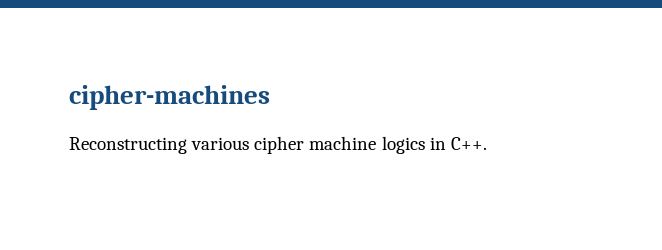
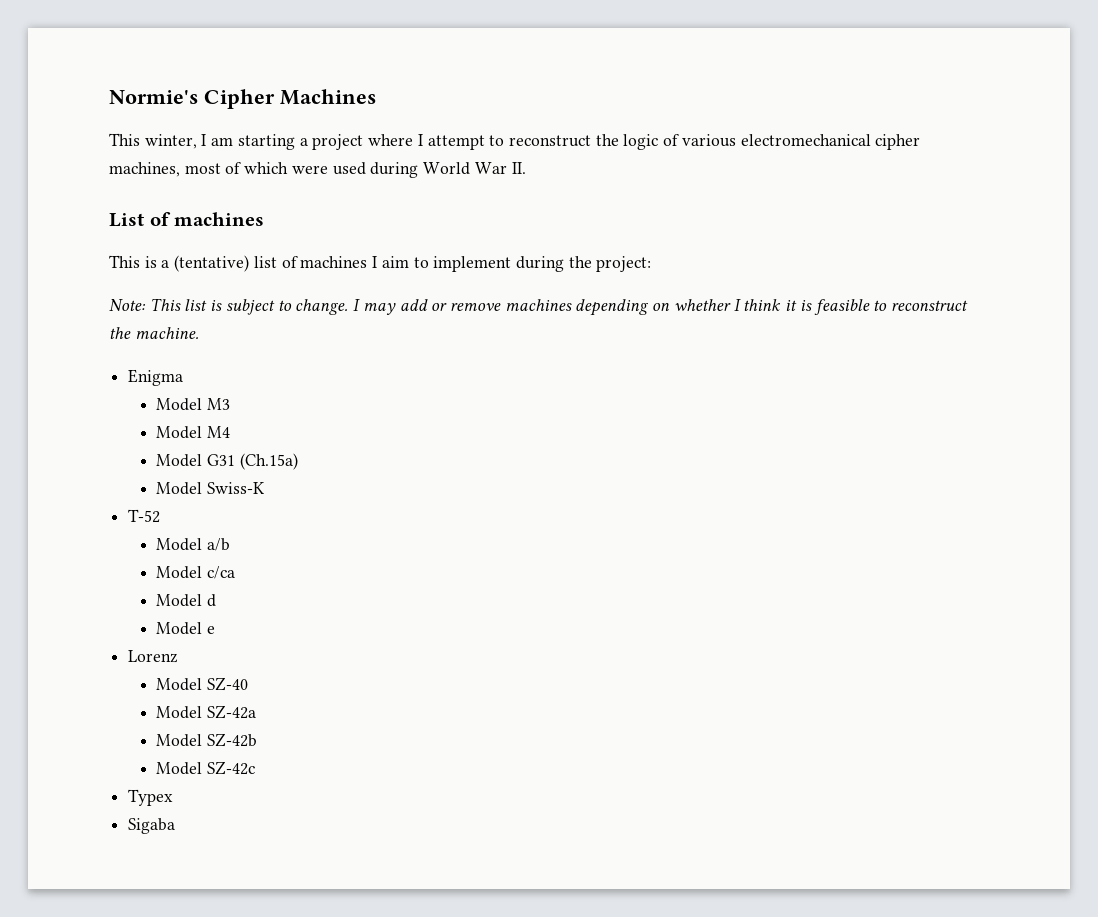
[69,85,270,110] [69,136,487,154] cipher-machines // Reconstructing various cipher machine logics in C++. -> [109,89,376,109] [109,133,921,150] [109,162,526,178] [109,212,265,227] [109,255,652,272] [109,298,968,316] [109,327,199,339] [128,369,184,386] [156,398,230,411] [156,426,230,439] [156,453,298,470] [156,482,265,495] [128,509,161,523] [156,538,230,551] [156,566,235,579] [156,594,216,607] [156,622,215,635] [128,650,179,663] [156,677,248,691] [156,705,256,719] [156,733,257,747] [156,761,255,775] [128,789,174,806] [128,818,176,834] Normie's Cipher Machines // This winter, I am starting a project where I attempt to reconstruct the logic of various electromechanical cipher machines, most of which were used during World War II. // List of machines // This is a (tentative) list of machines I aim to implement during the project: // Note: This list is subject to change. I may add or remove machines depending on whether I think it is feasible to reconstruct the machine. // Enigma // Model M3 // Model M4 // Model G31 (Ch.15a) // Model Swiss-K // T-52 // Model a/b // Model c/ca // Model d // Model e // Lorenz // Model SZ-40 // Model SZ-42a // Model SZ-42b // Model SZ-42c // Typex // Sigaba

